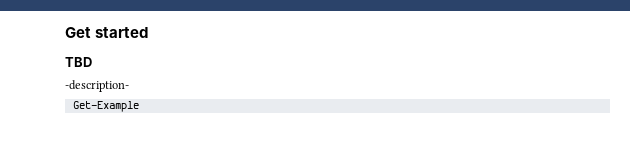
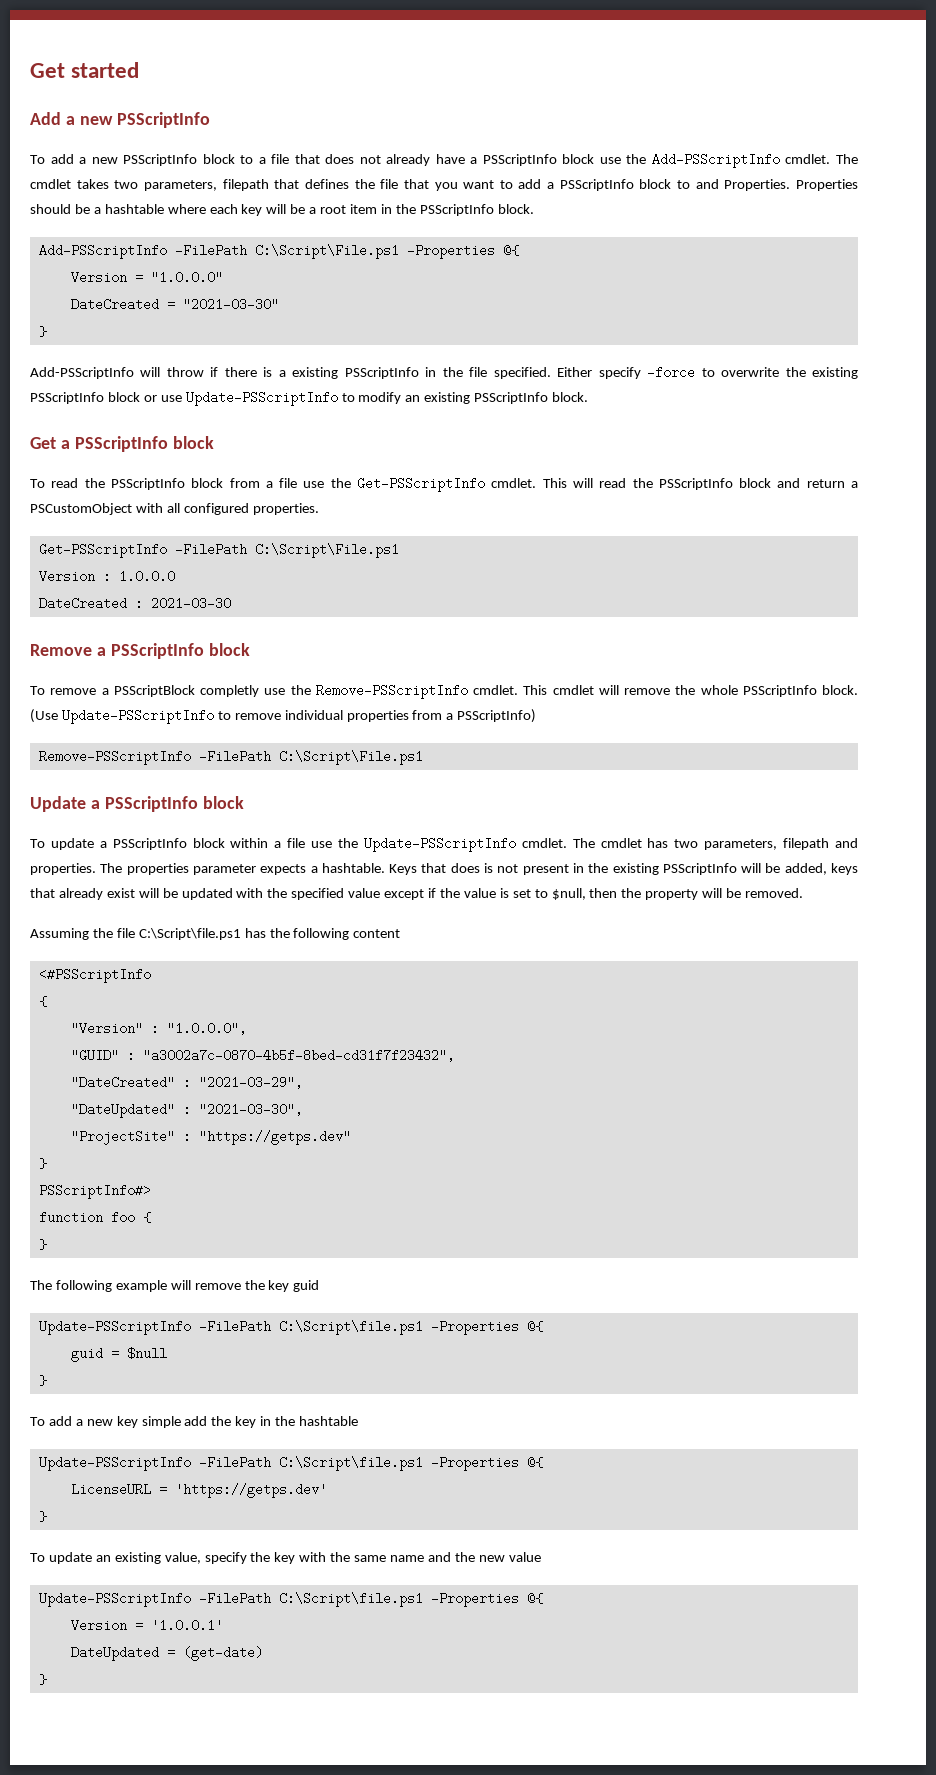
[65,57,92,67] [65,80,129,92] [72,101,139,112] TBD // -description- // Get-Example -> [30,112,210,128] [30,153,858,168] [30,179,858,191] [30,204,534,216] [38,244,519,259] [70,271,223,284] [70,298,279,311] [38,326,47,337] [30,366,859,379] [30,391,589,406] [30,436,214,452] [30,477,858,492] [30,503,319,515] [38,543,399,558] [38,570,175,583] [38,597,231,610] [30,643,250,659] [30,684,858,699] [30,709,537,724] [38,750,423,765] [30,796,244,812] [30,837,859,852] [30,863,858,875] [30,888,804,900] [30,928,401,940] [38,968,151,983] [38,996,47,1007] [70,1022,247,1035] [70,1049,455,1062] [70,1076,303,1089] [70,1103,303,1118] [70,1130,351,1145] [38,1158,47,1169] [38,1184,151,1199] [38,1211,151,1224] [38,1239,47,1250] [30,1280,320,1292] [38,1320,543,1335] [70,1347,167,1362] [38,1375,47,1386] [30,1416,359,1428] [38,1456,543,1471] [70,1483,327,1498] [38,1511,47,1522] [30,1552,541,1564] [38,1592,543,1607] [70,1619,223,1632] [70,1646,263,1661] [38,1674,47,1685] Add a new PSScriptInfo // To add a new PSScriptInfo block to a file that does not already have a PSScriptInfo block use the Add-PSScriptInfo cmdlet. The cmdlet takes two parameters, filepath that defines the file that you want to add a PSScriptInfo block to and Properties. Properties should be a hashtable where each key will be a root item in the PSScriptInfo block. // Add-PSScriptInfo -FilePath C:\Script\File.ps1 -Properties @{ // Version = "1.0.0.0" // DateCreated = "2021-03-30" // } // Add-PSScriptInfo will throw if there is a existing PSScriptInfo in the file specified. Either specify -force to overwrite the existing PSScriptInfo block or use Update-PSScriptInfo to modify an existing PSScriptInfo block. // Get a PSScriptInfo block // To read the PSScriptInfo block from a file use the Get-PSScriptInfo cmdlet. This will read the PSScriptInfo block and return a PSCustomObject with all configured properties. // Get-PSScriptInfo -FilePath C:\Script\File.ps1 // Version : 1.0.0.0 // DateCreated : 2021-03-30 // Remove a PSScriptInfo block // To remove a PSScriptBlock completly use the Remove-PSScriptInfo cmdlet. This cmdlet will remove the whole PSScriptInfo block. (Use Update-PSScriptInfo to remove individual properties from a PSScriptInfo) // Remove-PSScriptInfo -FilePath C:\Script\File.ps1 // Update a PSScriptInfo block // To update a PSScriptInfo block within a file use the Update-PSScriptInfo cmdlet. The cmdlet has two parameters, filepath and properties. The properties parameter expects a hashtable. Keys that does is not present in the existing PSScriptInfo will be added, keys that already exist will be updated with the specified value except if the value is set to $null, then the property will be removed. // Assuming the file C:\Script\file.ps1 has the following content // <#PSScriptInfo // { // "Version" : "1.0.0.0", // "GUID" : "a3002a7c-0870-4b5f-8bed-cd31f7f23432", // "DateCreated" : "2021-03-29", // "DateUpdated" : "2021-03-30", // "ProjectSite" : "https://getps.dev" // } // PSScriptInfo#> // function foo { // } // The following example will remove the key guid // Update-PSScriptInfo -FilePath C:\Script\file.ps1 -Properties @{ // guid = $null // } // To add a new key simple add the key in the hashtable // Update-PSScriptInfo -FilePath C:\Script\file.ps1 -Properties @{ // LicenseURL = 'https://getps.dev' // } // To update an existing value, specify the key with the same name and the new value // Update-PSScriptInfo -FilePath C:\Script\file.ps1 -Properties @{ // Version = '1.0.0.1' // DateUpdated = (get-date) // }

